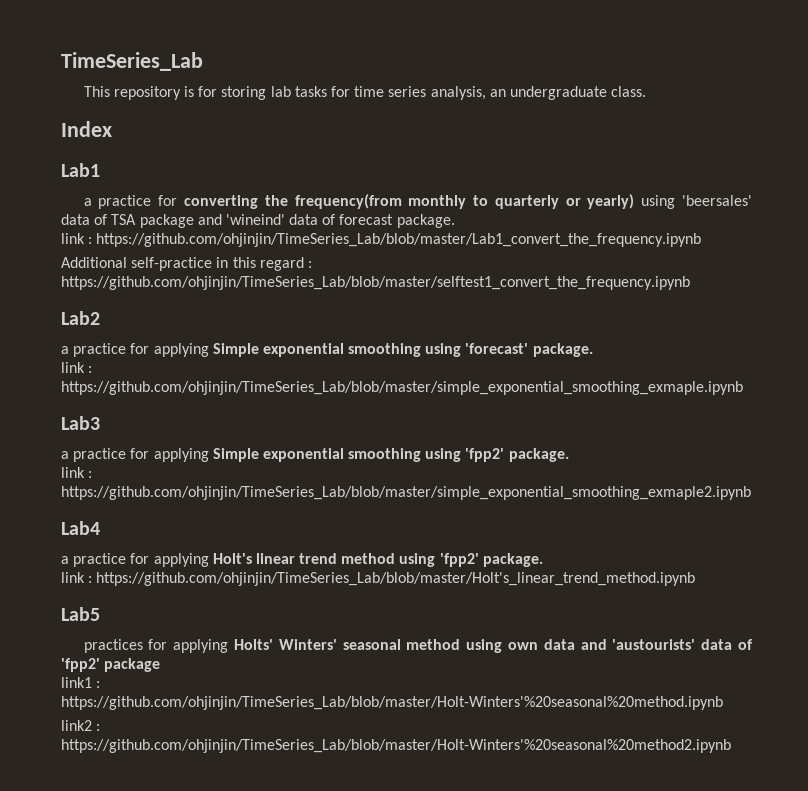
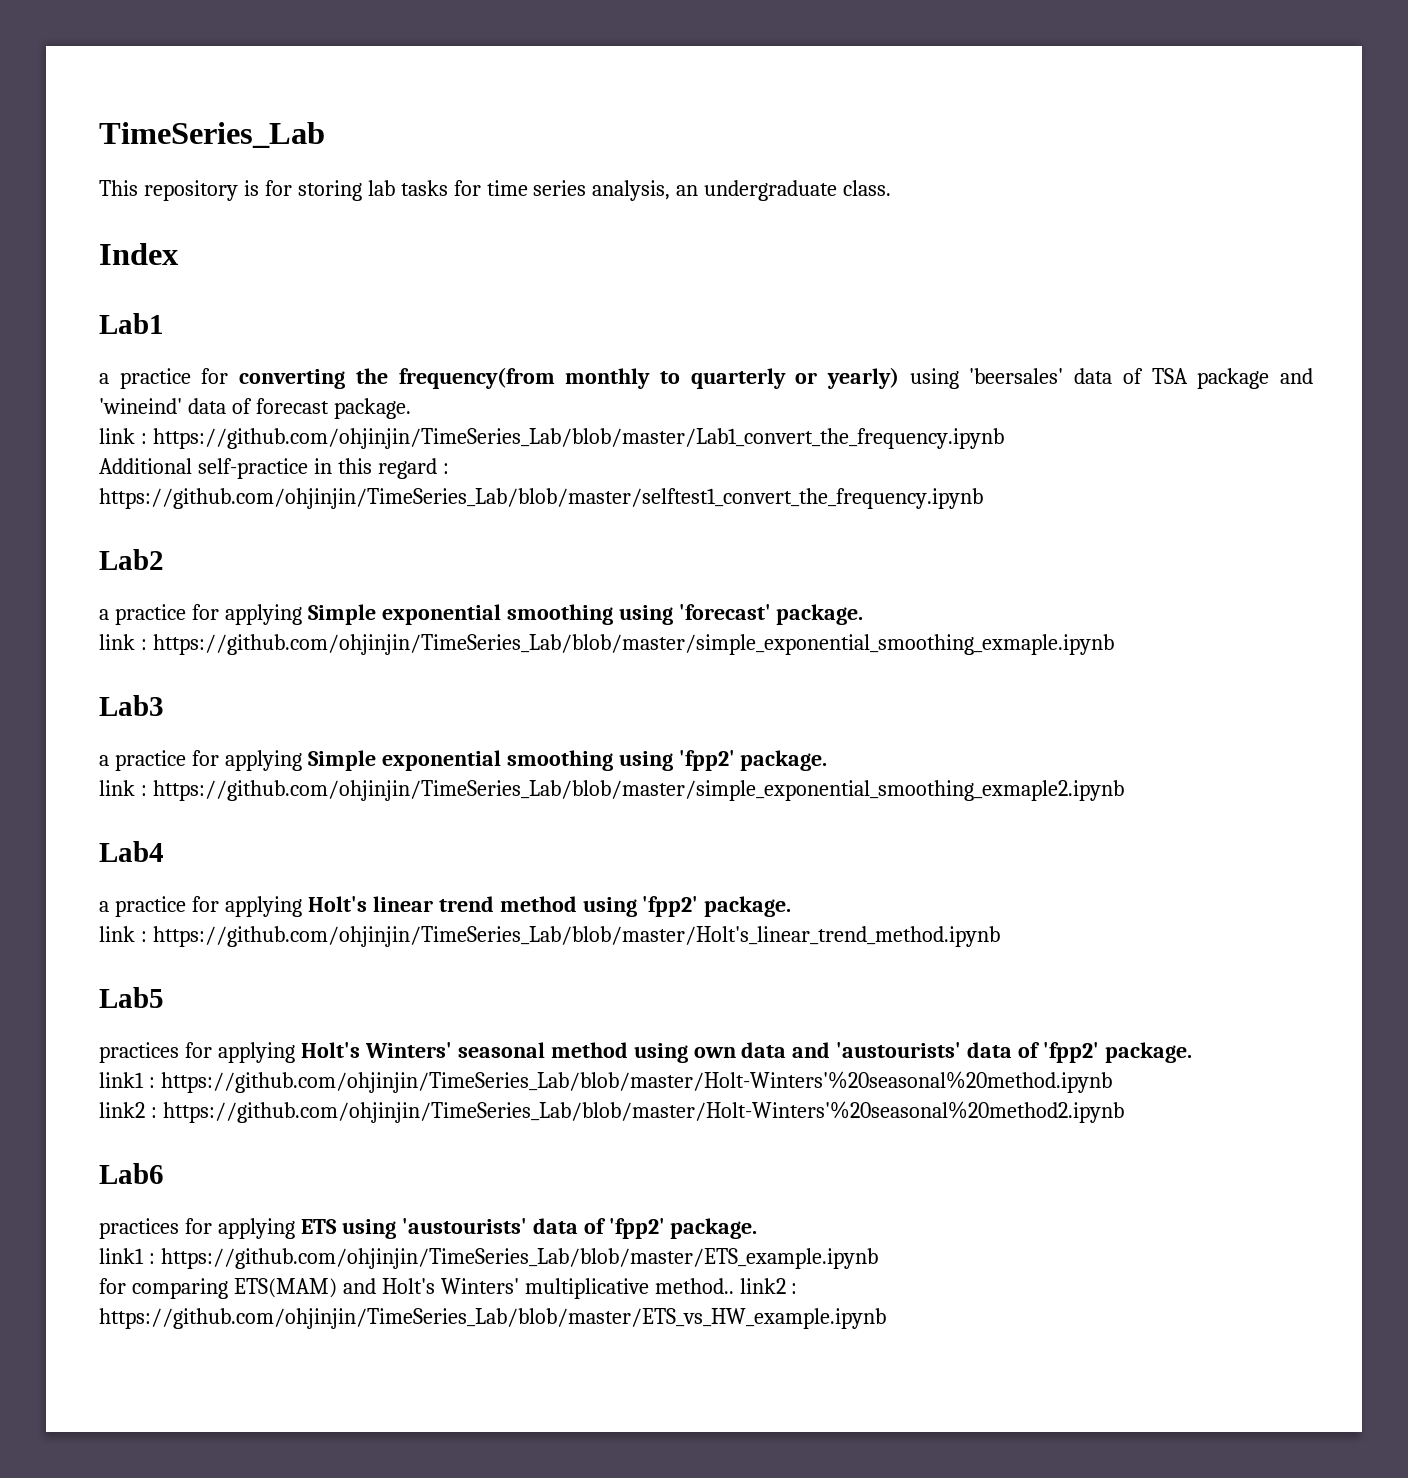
[234,639,274,650] Holts' -> [300,1042,360,1058] Holt's
[104,658,161,672] package -> [1105,1042,1193,1063] package.
(731, 746) none -> [99,1163,164,1184] [99,1218,758,1239] [99,1248,878,1269] [99,1278,798,1299] [99,1308,886,1329] // Lab6 // practices for applying ETS using 'austourists' data of 'fpp2' package. // link1 : https://github.com/ohjinjin/TimeSeries_Lab/blob/master/ETS_example.ipynb // for comparing ETS(MAM) and Holt's Winters' multiplicative method.. link2 : https://github.com/ohjinjin/TimeSeries_Lab/blob/master/ETS_vs_HW_example.ipynb

